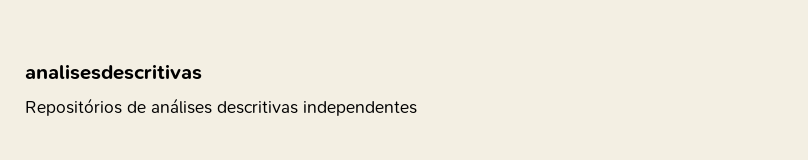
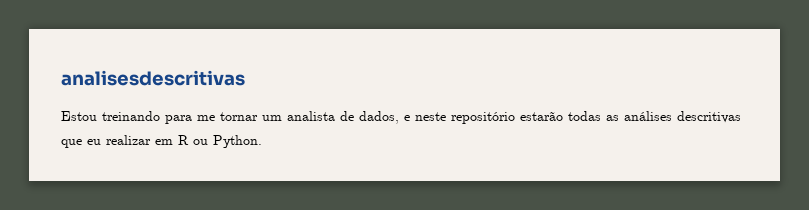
[25,98,417,116] Repositórios de análises descritivas independentes -> [61,111,741,124] [61,135,262,148] Estou treinando para me tornar um analista de dados, e neste repositório estarão todas as análises descritivas que eu realizar em R ou Python.

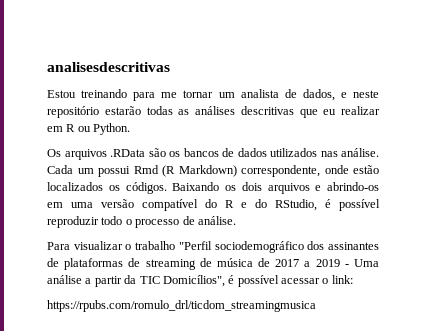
(262, 141) none -> [47,148,379,160] [47,165,379,177] [47,182,379,194] [47,199,380,211] [47,216,236,228] [47,241,379,253] [47,258,380,270] [47,275,353,287] [47,300,316,312] // Os arquivos .RData são os bancos de dados utilizados nas análise. Cada um possui Rmd (R Markdown) correspondente, onde estão localizados os códigos. Baixando os dois arquivos e abrindo-os em uma versão compatível do R e do RStudio, é possível reproduzir todo o processo de análise. // Para visualizar o trabalho "Perfil sociodemográfico dos assinantes de plataformas de streaming de música de 2017 a 2019 - Uma análise a partir da TIC Domicílios", é possível acessar o link: // https://rpubs.com/romulo_drl/ticdom_streamingmusica

